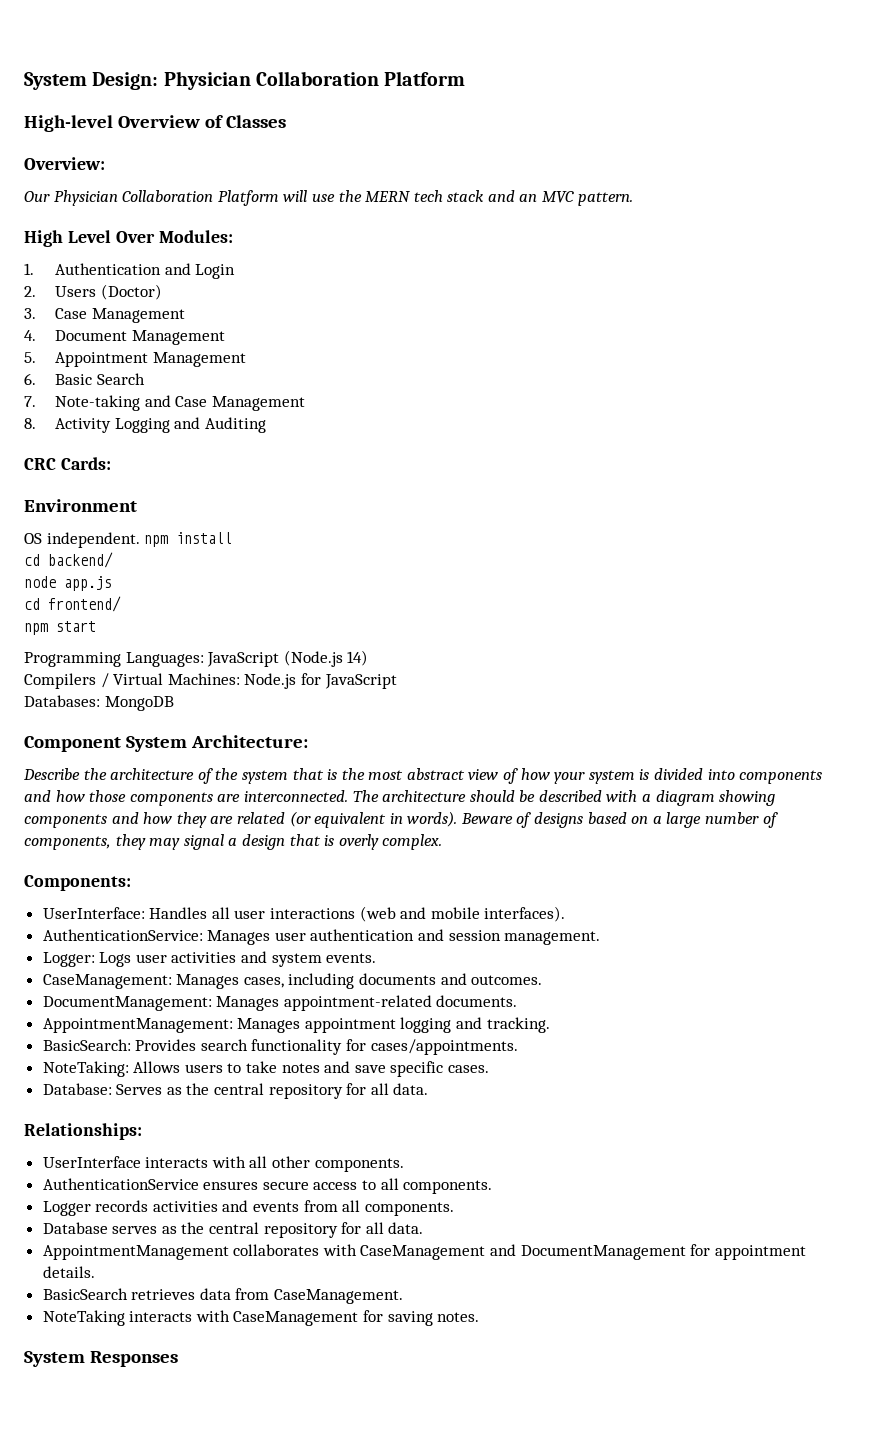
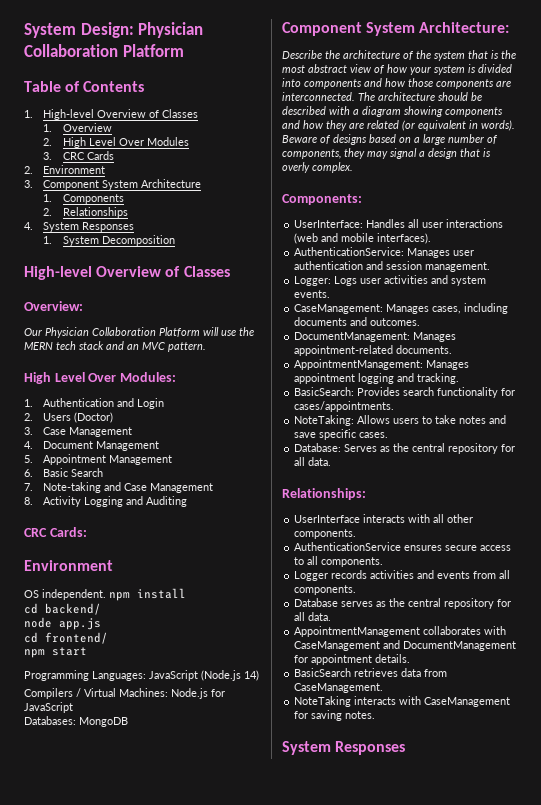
(466, 78) none -> [24,81,145,92] [24,109,199,120] [43,123,112,132] [43,137,189,148] [43,151,114,160] [24,165,106,174] [24,179,202,190] [43,194,124,204] [43,207,128,218] [24,222,135,232] [43,235,175,246] // Table of Contents // 1. High-level Overview of Classes // 1. Overview // 2. High Level Over Modules // 3. CRC Cards // 2. Environment // 3. Component System Architecture // 1. Components // 2. Relationships // 4. System Responses // 1. System Decomposition

